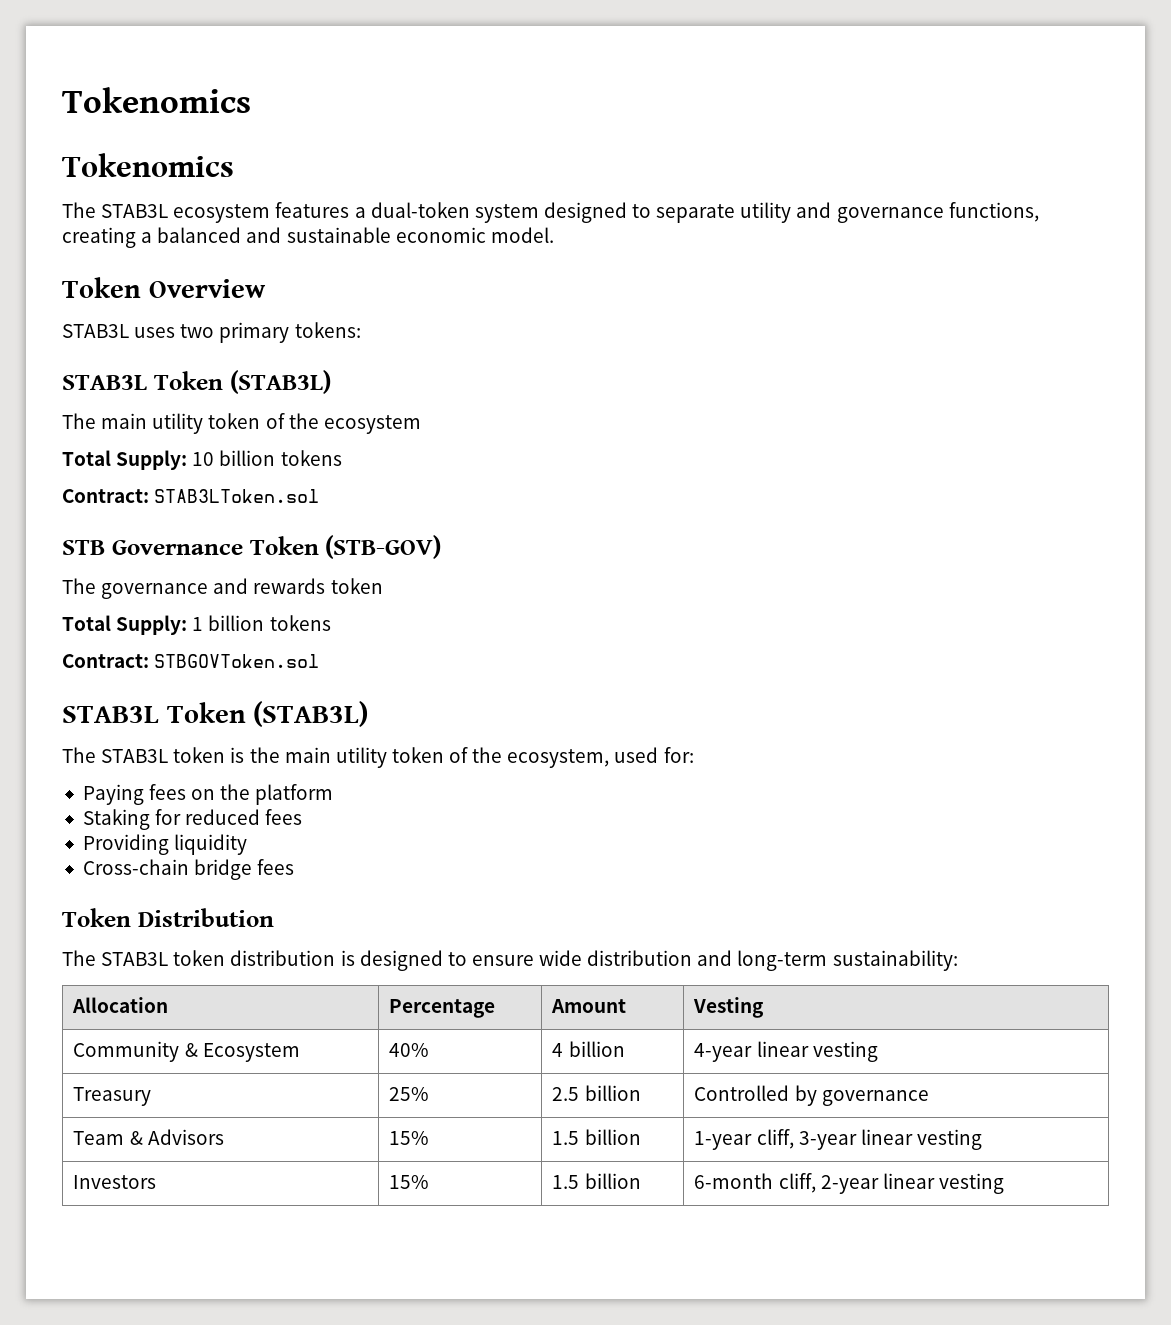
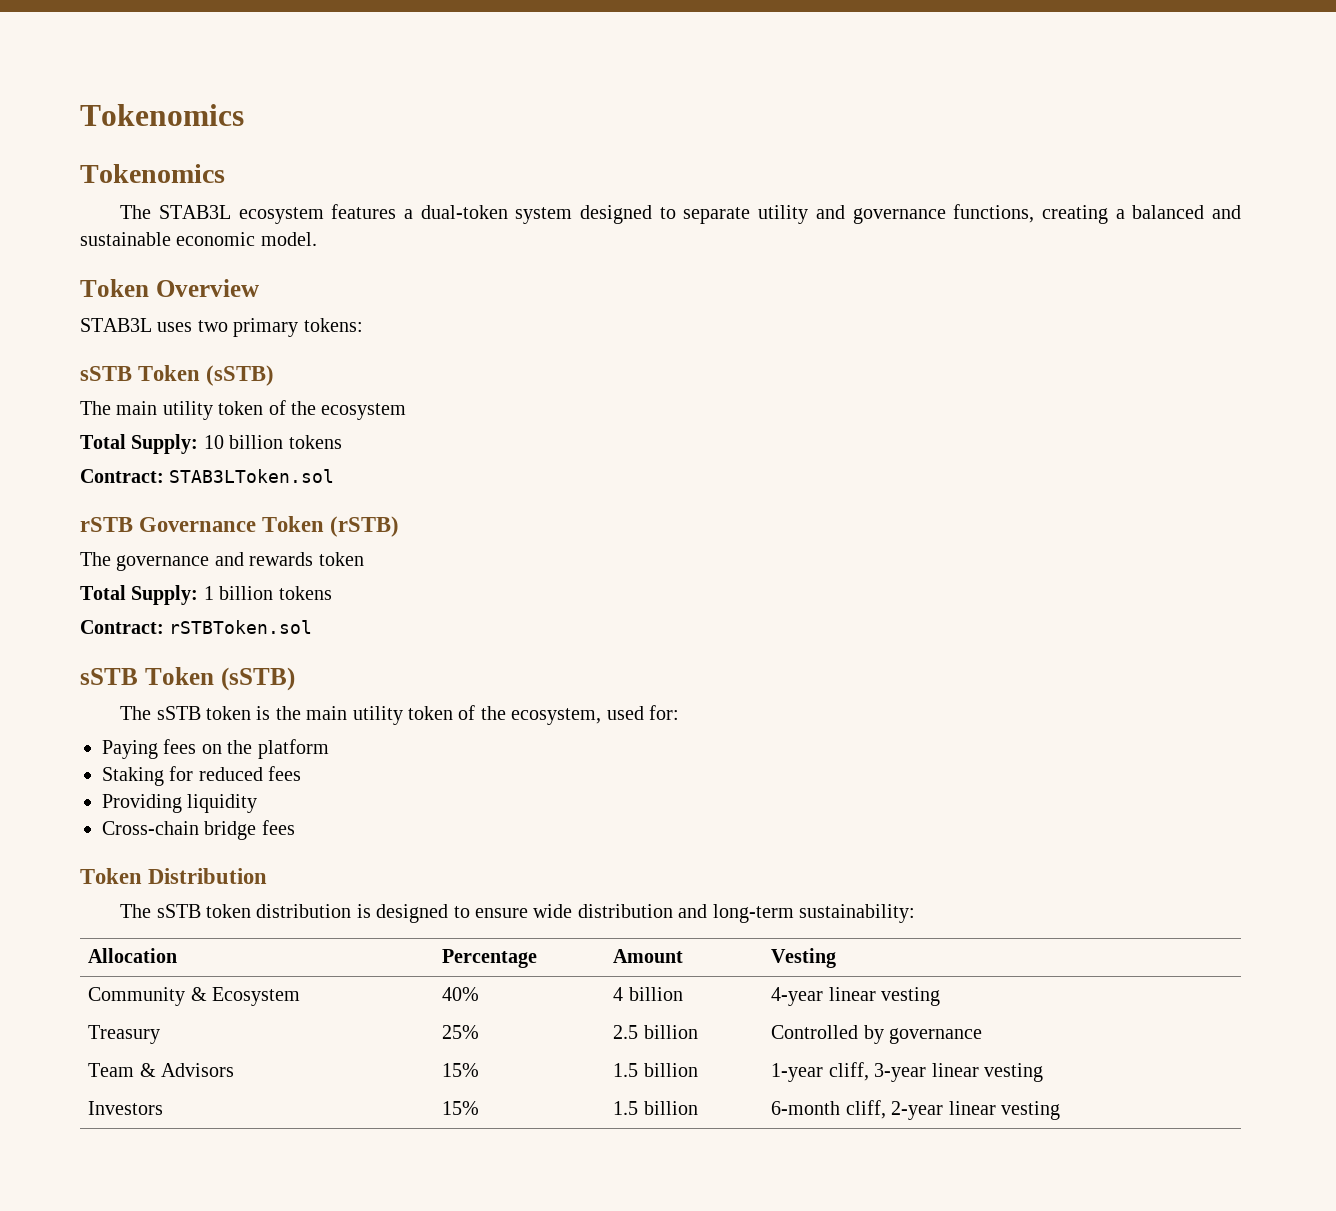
[62,370,331,394] STAB3L Token (STAB3L) -> [80,365,275,386] sSTB Token (sSTB)
[62,540,105,555] STB -> [80,517,133,532] rSTB
[325,535,442,559] (STB-GOV) -> [330,516,400,537] (rSTB)
[154,654,320,668] [62,701,369,727] [62,747,169,763] STBGOVToken.sol // STAB3L Token (STAB3L) // The STAB3L -> [169,620,313,634] [80,667,295,691] [120,706,201,720] rSTBToken.sol // sSTB Token (sSTB) // The sSTB
[101,952,169,966] STAB3L -> [156,904,201,918] sSTB

